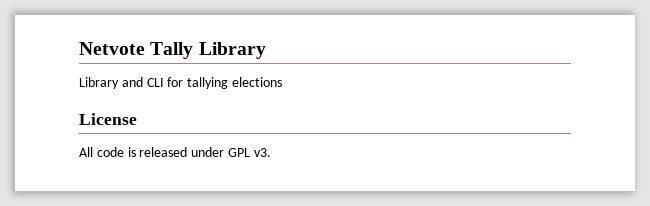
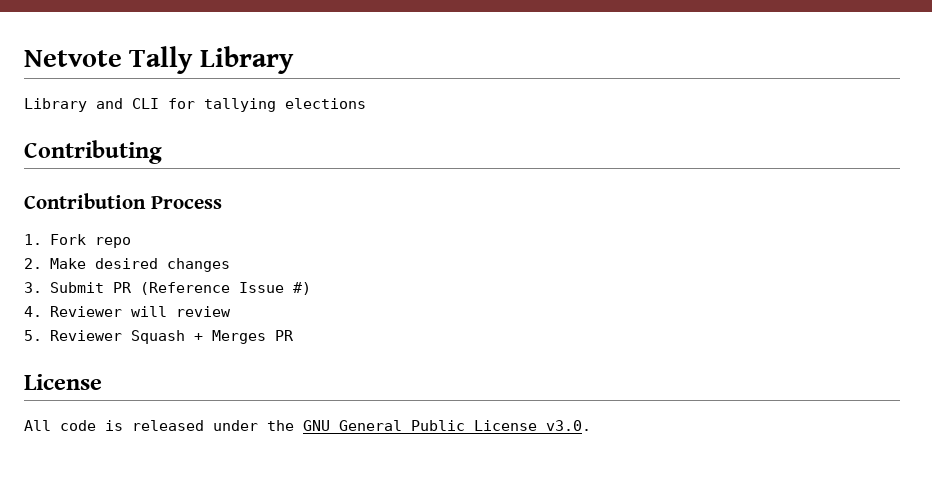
(282, 82) none -> [24,140,162,164] [24,193,222,209] [24,234,131,248] [24,258,230,272] [24,282,311,295] [24,306,231,317] [24,330,294,344] // Contributing // Contribution Process // 1. Fork repo // 2. Make desired changes // 3. Submit PR (Reference Issue #) // 4. Reviewer will review // 5. Reviewer Squash + Merges PR
[227,148,271,157] GPL v3. -> [267,420,591,431] the GNU General Public License v3.0.

